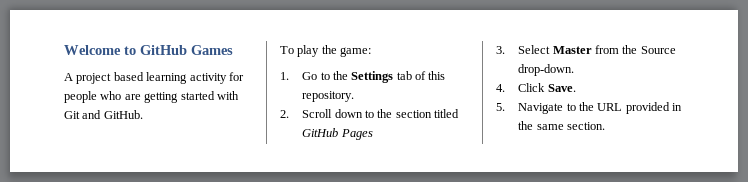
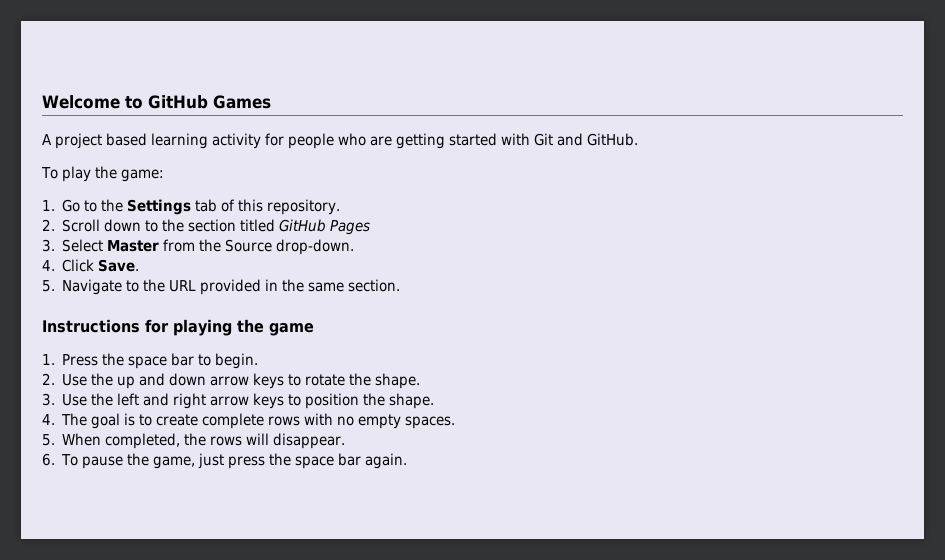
(605, 126) none -> [42,319,314,336] [42,353,259,369] [42,373,421,389] [42,393,435,409] [42,413,456,429] [42,433,346,449] [42,453,408,469] // Instructions for playing the game // 1. Press the space bar to begin. // 2. Use the up and down arrow keys to rotate the shape. // 3. Use the left and right arrow keys to position the shape. // 4. The goal is to create complete rows with no empty spaces. // 5. When completed, the rows will disappear. // 6. To pause the game, just press the space bar again.

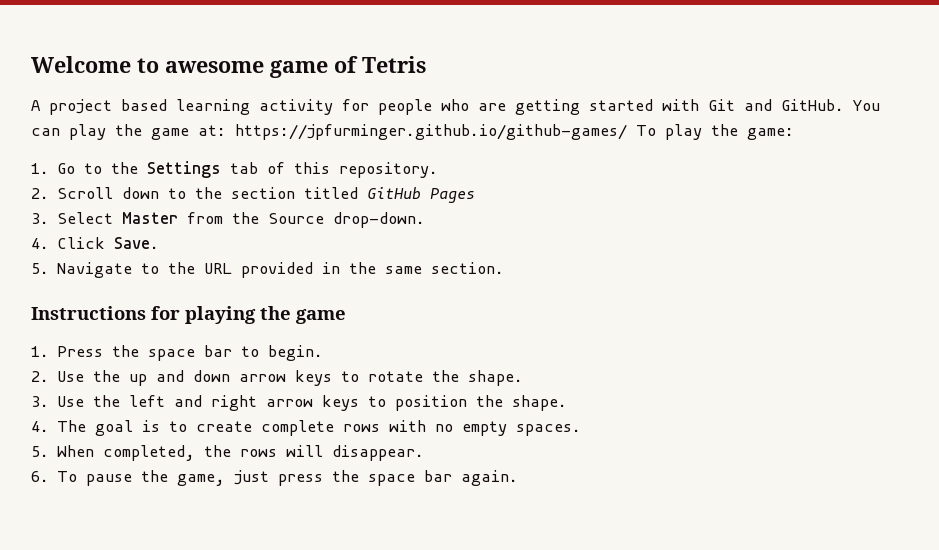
[148,95,271,109] GitHub Games -> [165,56,426,78] awesome game of Tetris
(638, 139) // -> [853,100,880,111] [31,124,627,140] You can play the game at: https://jpfurminger.github.io/github-games/

